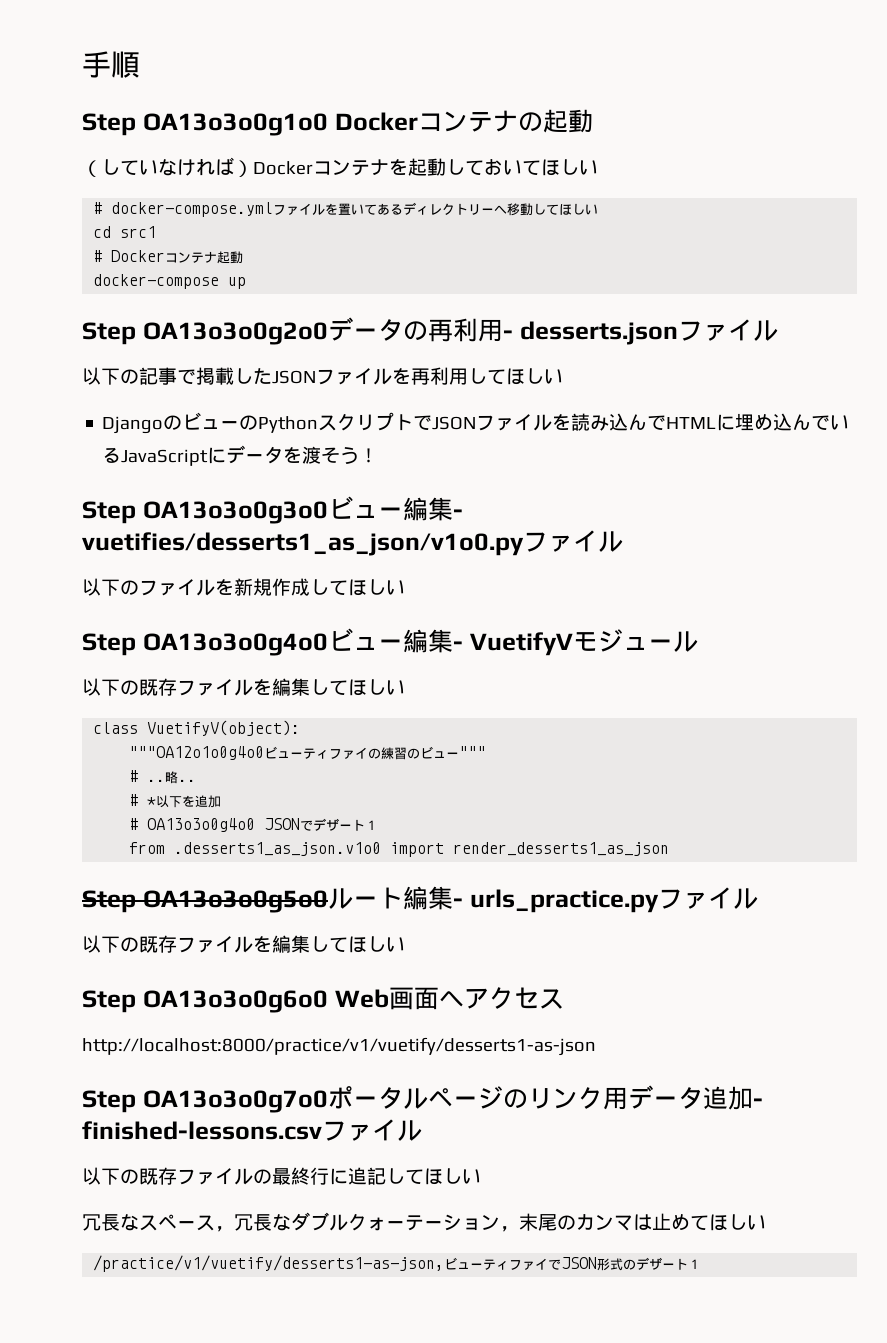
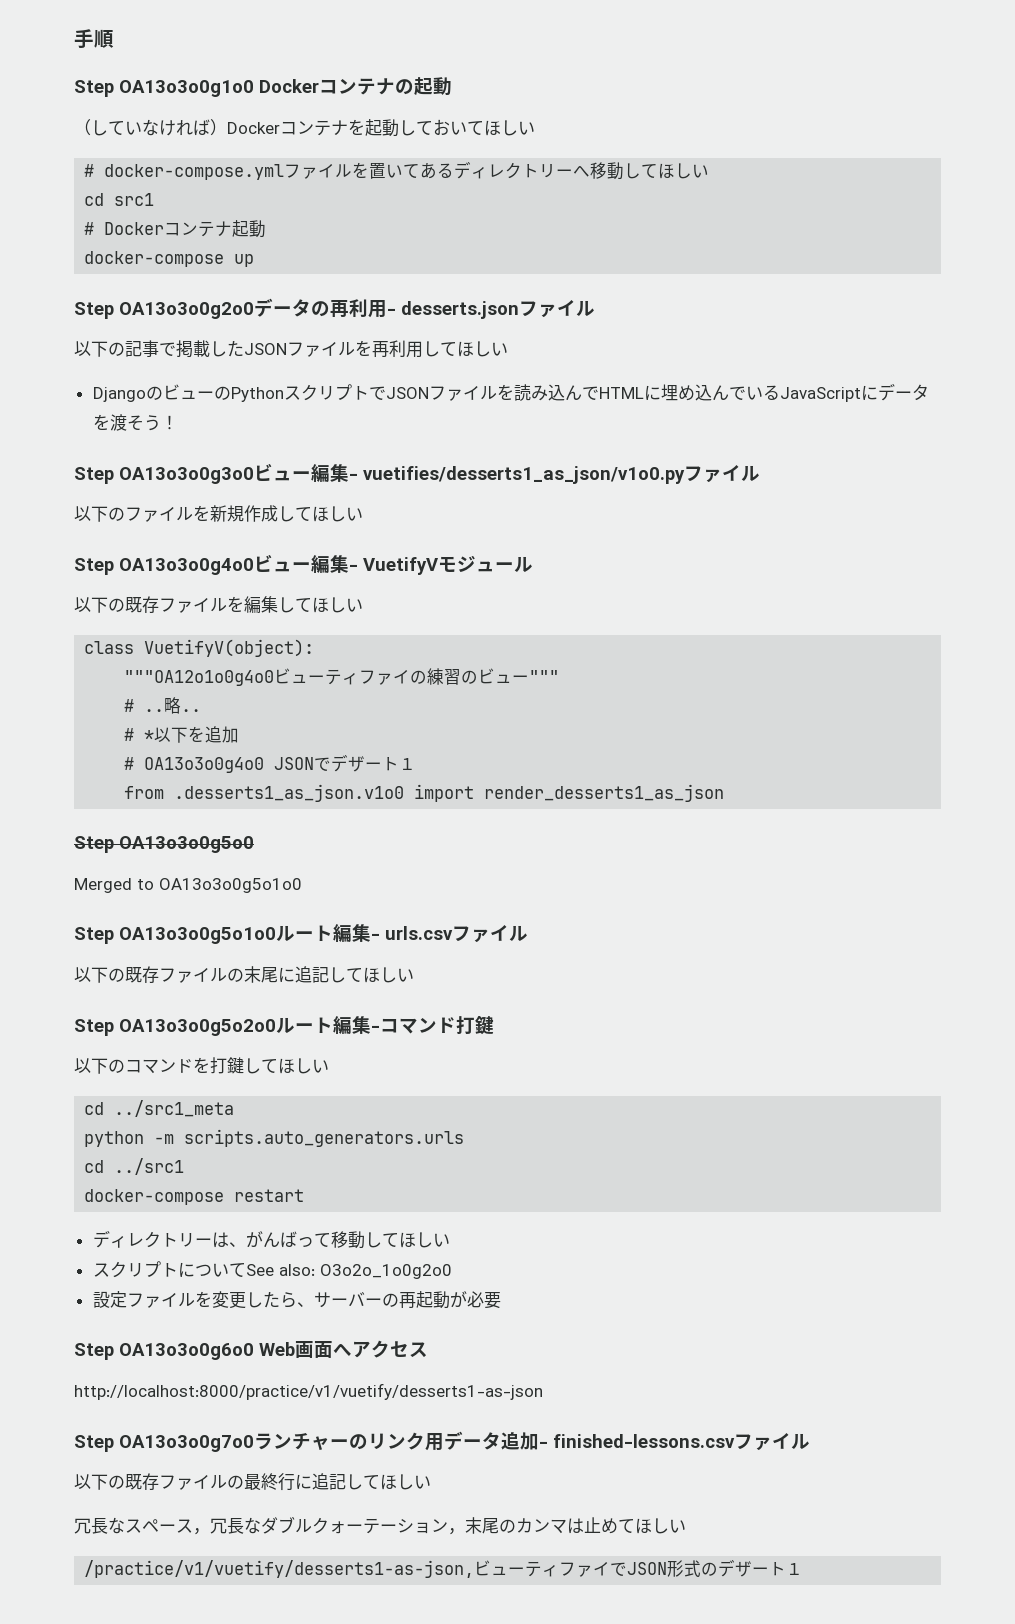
[327,886,758,913] [82,935,405,953] ルート編集- urls_practice.pyファイル // 以下の既存ファイルを編集してほしい -> [74,878,302,893] [74,924,528,944] [74,966,414,983] [74,1015,494,1036] [74,1057,329,1074] [84,1100,235,1117] [84,1129,465,1147] [84,1158,185,1175] [84,1189,305,1205] [92,1230,450,1249] [92,1261,452,1279] [92,1291,501,1309] // Merged to OA13o3o0g5o1o0 // Step OA13o3o0g5o1o0ルート編集- urls.csvファイル // 以下の既存ファイルの末尾に追記してほしい // Step OA13o3o0g5o2o0ルート編集-コマンド打鍵 // 以下のコマンドを打鍵してほしい // cd ../src1_meta // python -m scripts.auto_generators.urls // cd ../src1 // docker-compose restart // ディレクトリーは、がんばって移動してほしい // スクリプトについてSee also: O3o2o_1o0g2o0 // 設定ファイルを変更したら、サーバーの再起動が必要
[327,1086,503,1109] ポータルページ -> [254,1432,349,1450] ランチャー

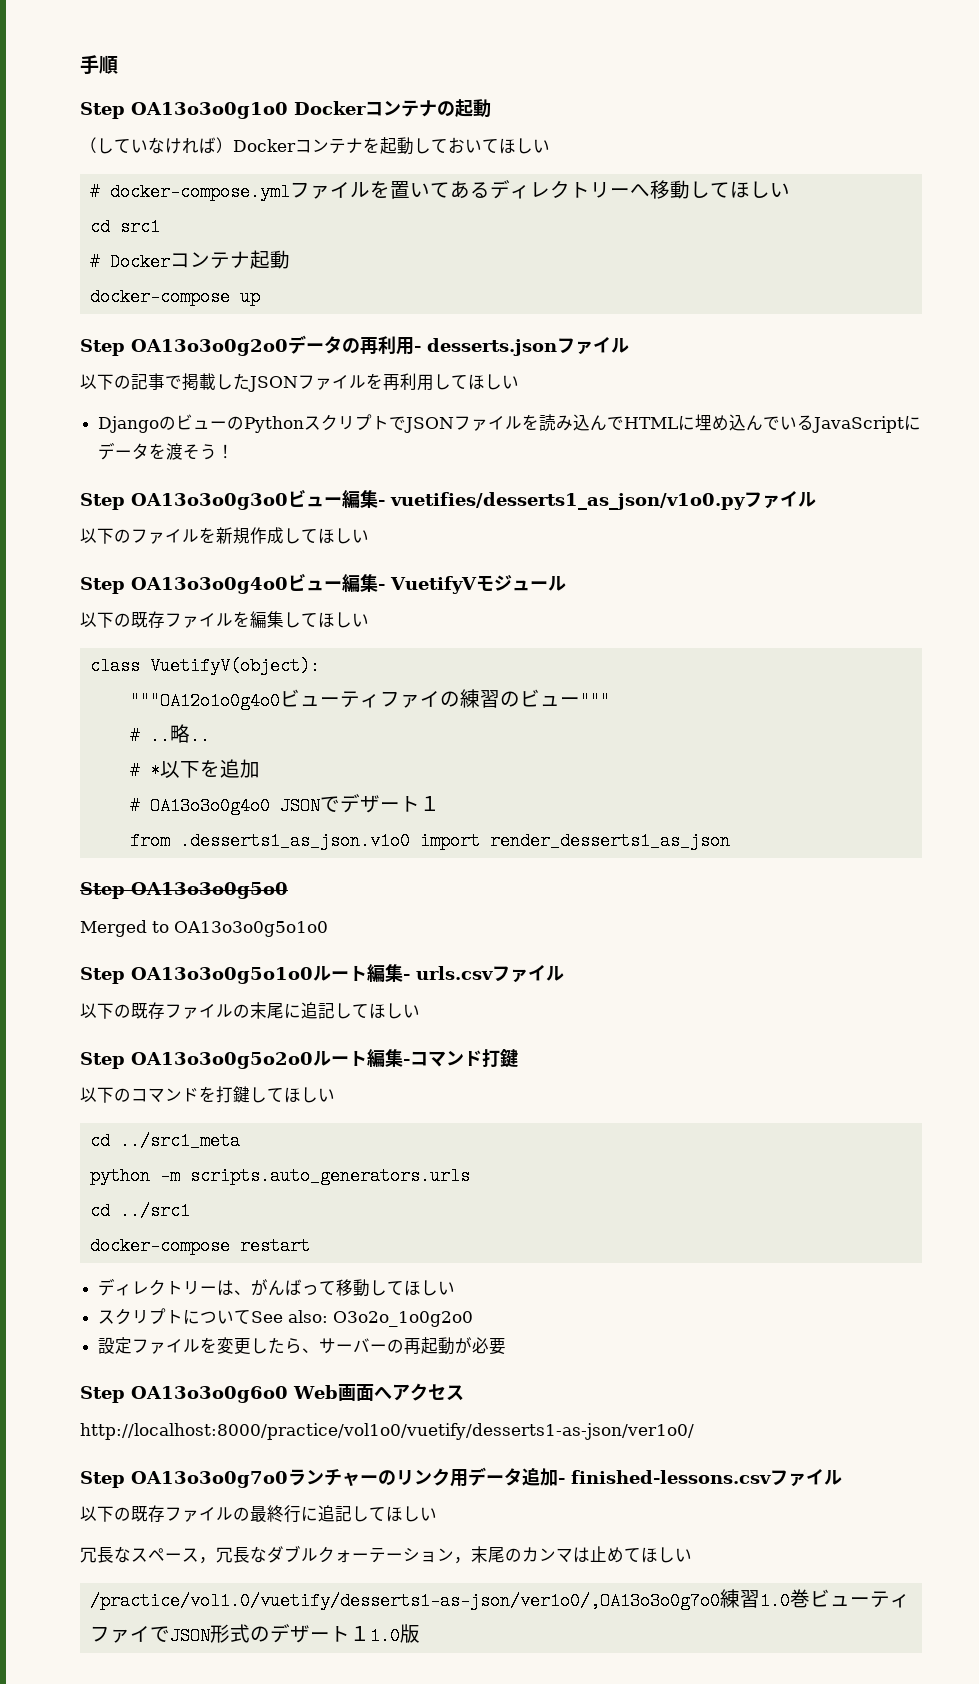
[74,1383,543,1400] http://localhost:8000/practice/v1/vuetify/desserts1-as-json -> [80,1423,694,1440] http://localhost:8000/practice/vol1o0/vuetify/desserts1-as-json/ver1o0/
[84,1560,475,1578] /practice/v1/vuetify/desserts1-as-json, -> [89,1589,810,1610] /practice/vol1.0/vuetify/desserts1-as-json/ver1o0/,OA13o3o0g7o0練習1.0巻
(804, 1569) none -> [369,1624,420,1645] 1.0版

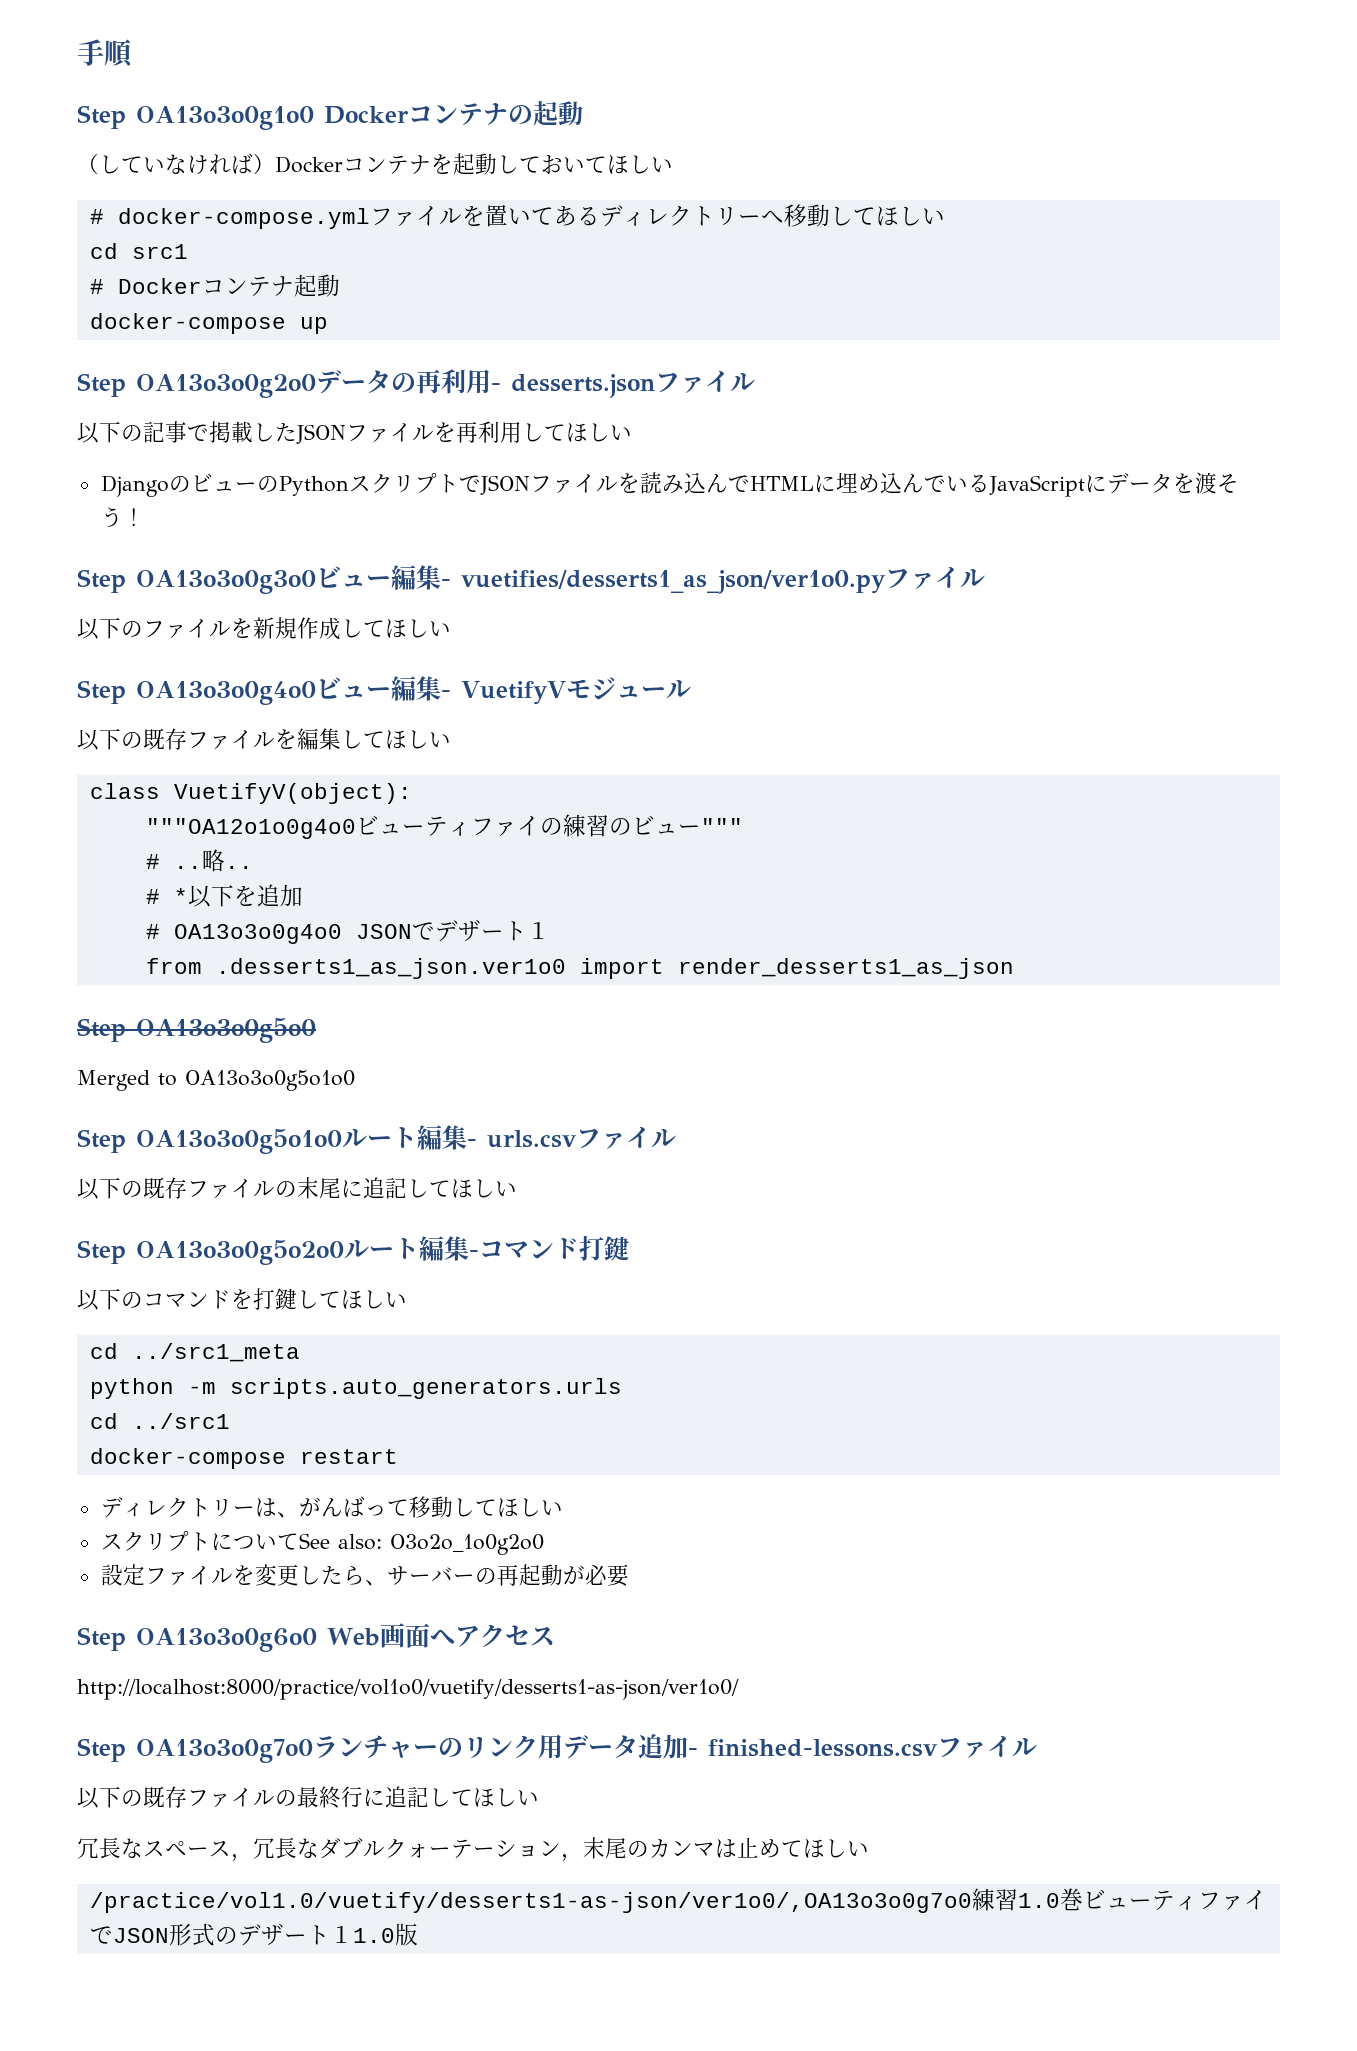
[390,492,745,510] vuetifies/desserts1_as_json/v1o0.py -> [461,570,886,594] vuetifies/desserts1_as_json/ver1o0.py
[179,832,410,850] .desserts1_as_json.v1o0 -> [215,958,566,979] .desserts1_as_json.ver1o0

